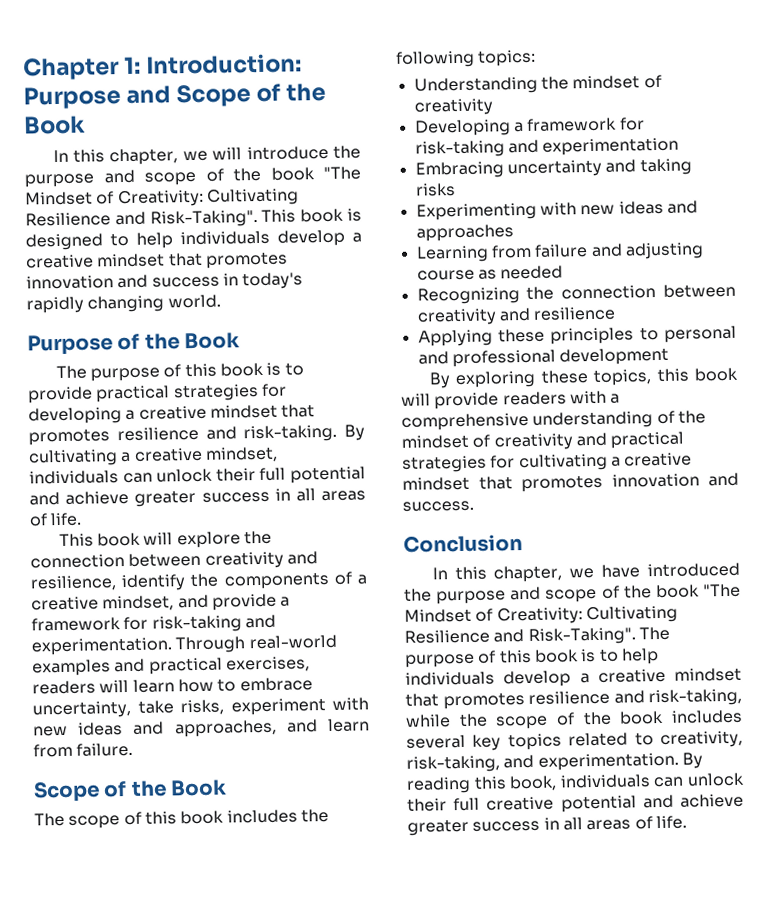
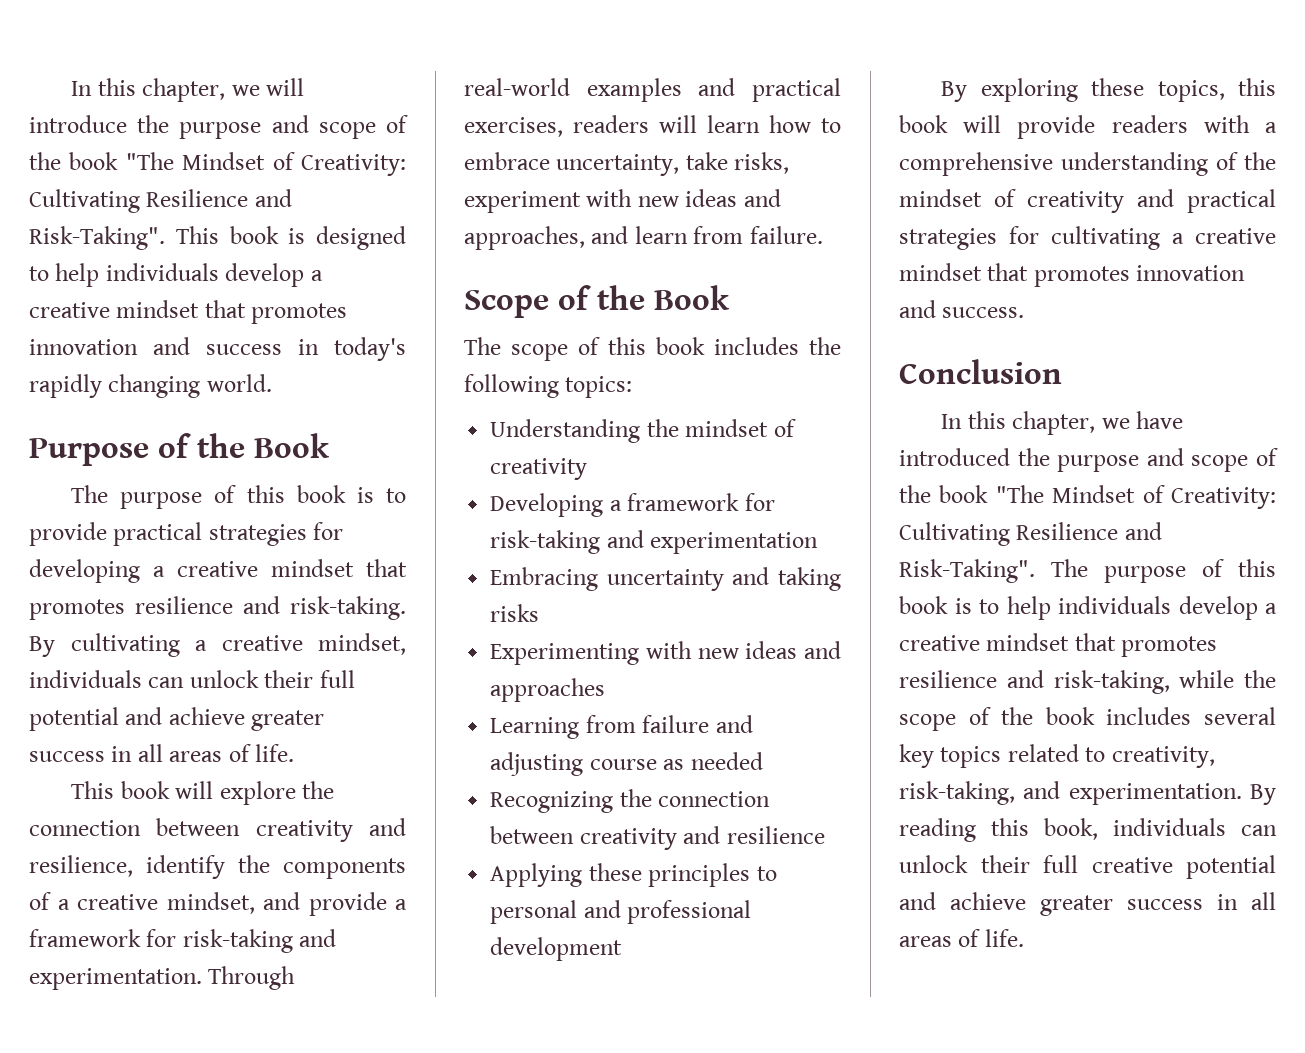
[23,53,303,81] [23,82,327,110] [23,115,86,135] Chapter 1: Introduction: Purpose and Scope of the Book // -> (71, 88) none

